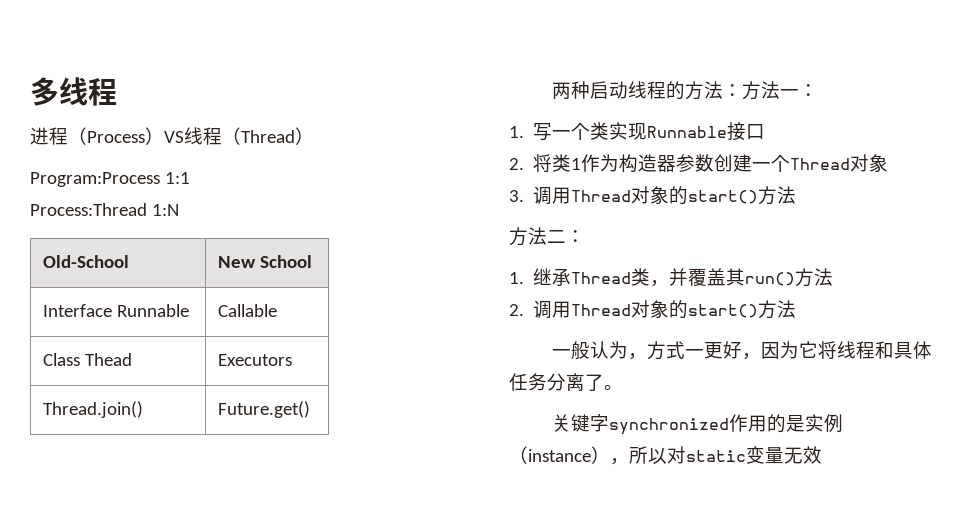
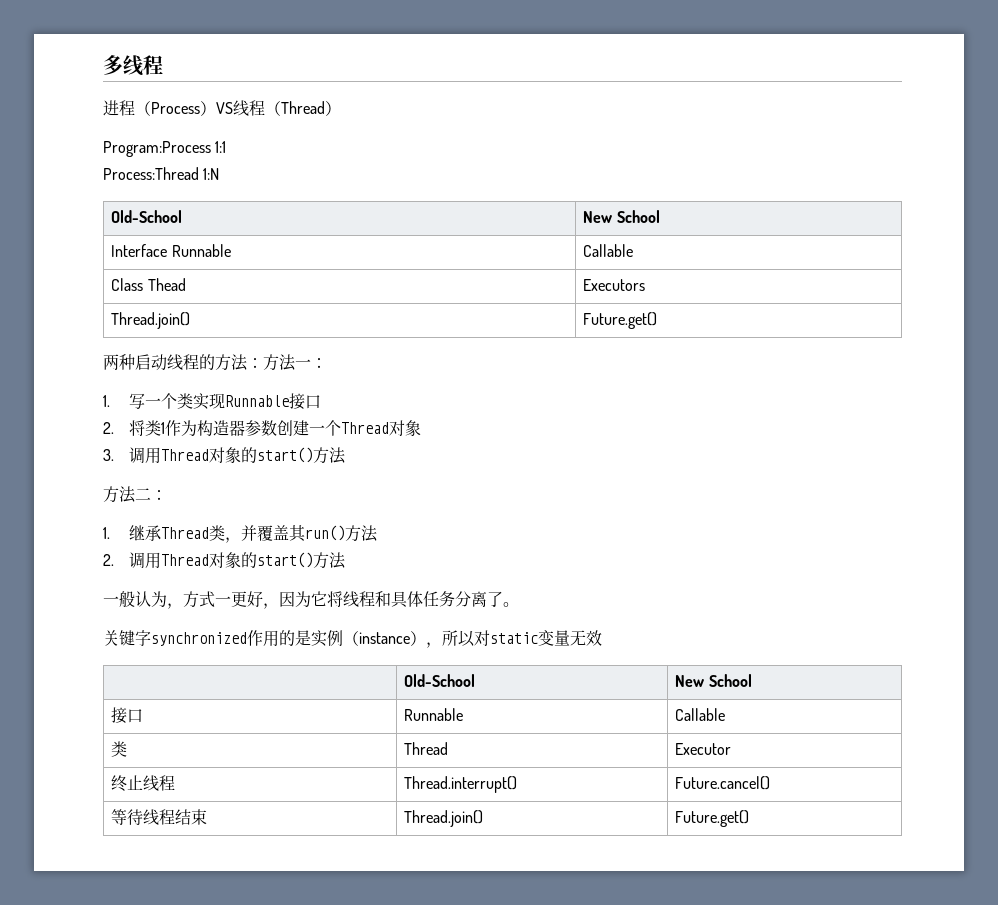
(822, 455) none -> [404,674,476,687] [675,674,752,687] [111,707,144,724] [404,708,464,721] [675,708,726,721] [111,741,128,757] [404,742,449,755] [675,743,732,755] [111,775,176,792] [404,776,518,793] [675,776,771,790] [111,809,208,825] [404,810,484,827] [675,810,750,827] // | Old-School | New School // 接口 | Runnable | Callable // 类 | Thread | Executor // 终止线程 | Thread.interrupt() | Future.cancel() // 等待线程结束 | Thread.join() | Future.get()

